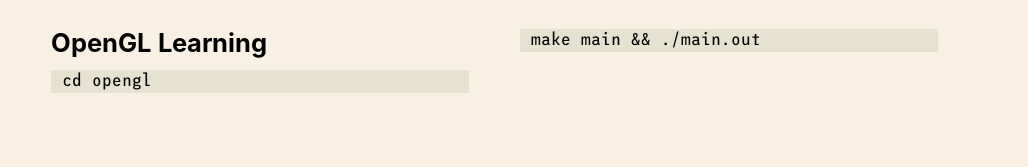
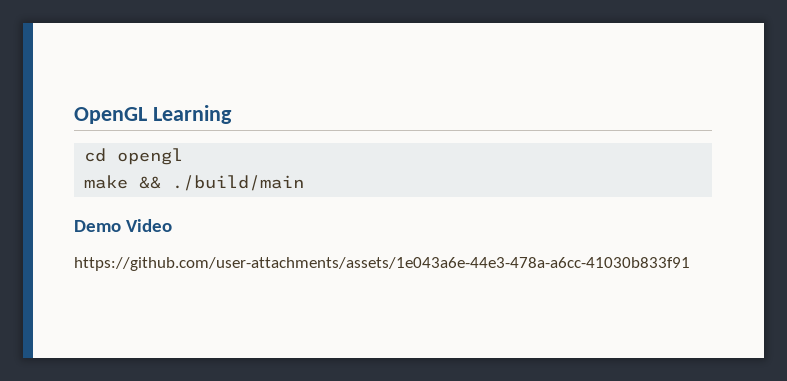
[580,31,761,48] main && ./main.out -> [139,175,305,191] [74,219,172,232] [74,257,690,271] && ./build/main // Demo Video // https://github.com/user-attachments/assets/1e043a6e-44e3-478a-a6cc-41030b833f91

